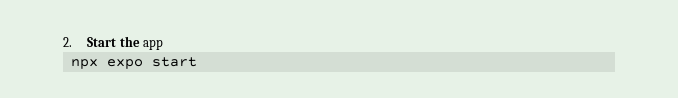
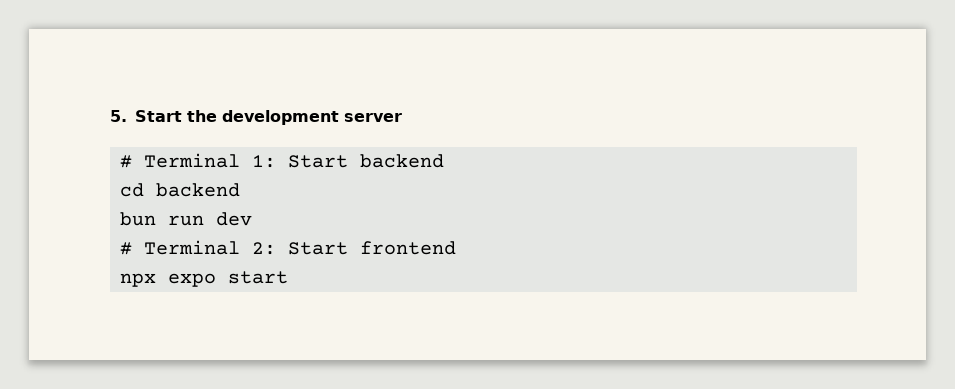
[63,37,72,47] 2. -> [110,110,127,122] 5.
[143,39,164,50] app -> [222,110,402,125] [119,153,444,168] [119,183,240,197] [119,212,252,226] [119,240,456,255] development server // # Terminal 1: Start backend // cd backend // bun run dev // # Terminal 2: Start frontend

